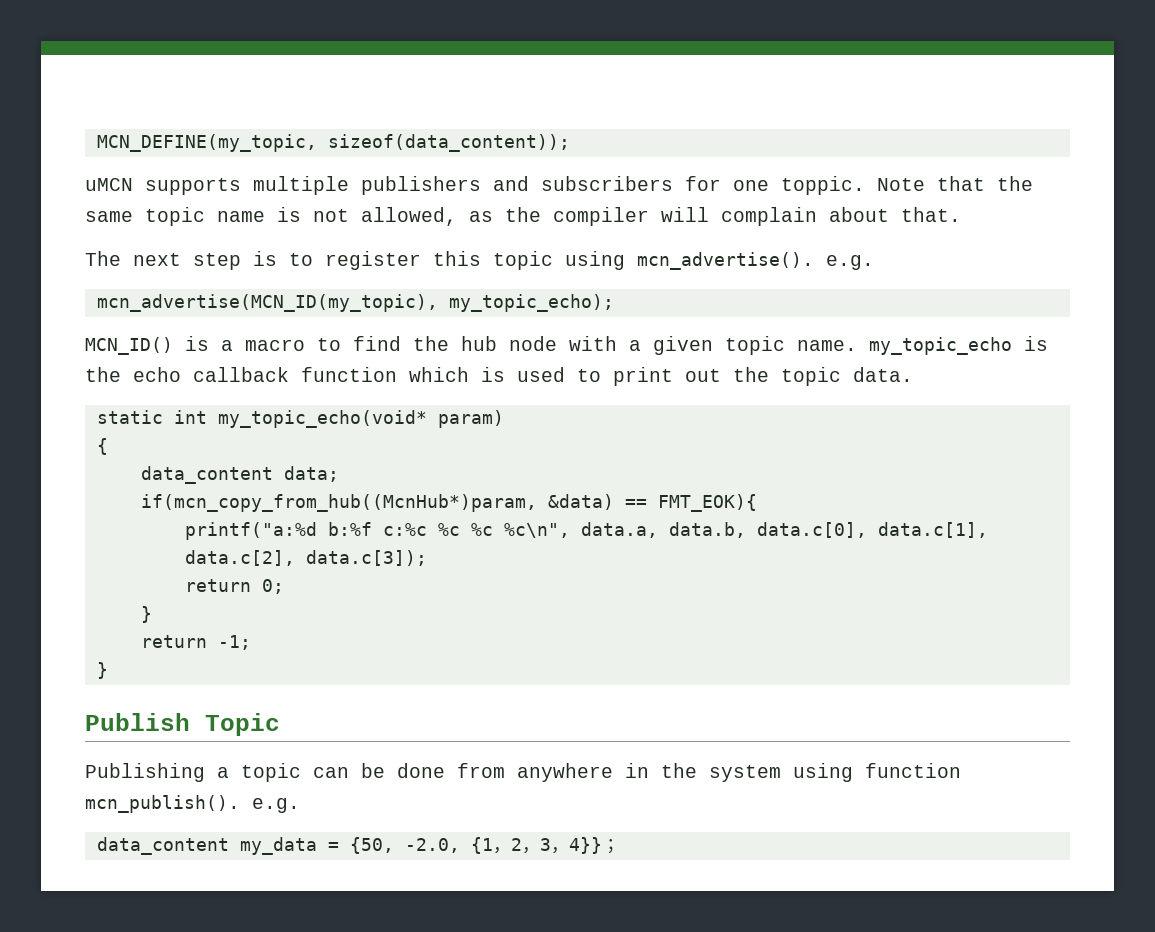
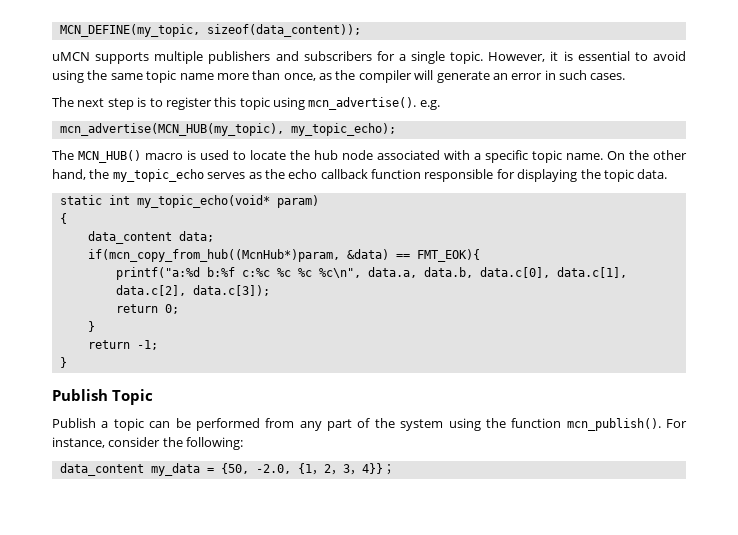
[733,176,985,195] one toppic. Note that -> [398,51,686,64] [52,70,84,83] a single topic. However, it is essential to avoid using
[277,207,457,226] is not allowed, -> [216,70,316,81] more than once,
[721,207,961,226] complain about that. -> [436,70,626,83] generate an error in such cases.
[96,294,438,312] mcn_advertise(MCN_ID(my_topic), -> [59,123,284,136] mcn_advertise(MCN_HUB(my_topic),
[85,336,401,355] MCN_ID() is a macro to find -> [52,150,286,163] The MCN_HUB() macro is used to locate
(557, 343) none -> [377,150,440,160] associated
[653,336,713,355] given -> [485,150,528,163] specific
[869,336,1048,355] [85,367,721,386] my_topic_echo is the echo callback function which is used to print out -> [607,150,687,160] [52,169,578,182] On the other hand, the my_topic_echo serves as the echo callback function responsible for displaying
[85,763,205,782] Publishing -> [52,418,96,428] Publish
[397,763,649,782] done from anywhere in -> [195,418,371,431] performed from any part of
(853, 772) none -> [485,418,506,428] the
[252,798,300,813] e.g. -> [666,419,687,428] [52,437,244,450] For instance, consider the following:

